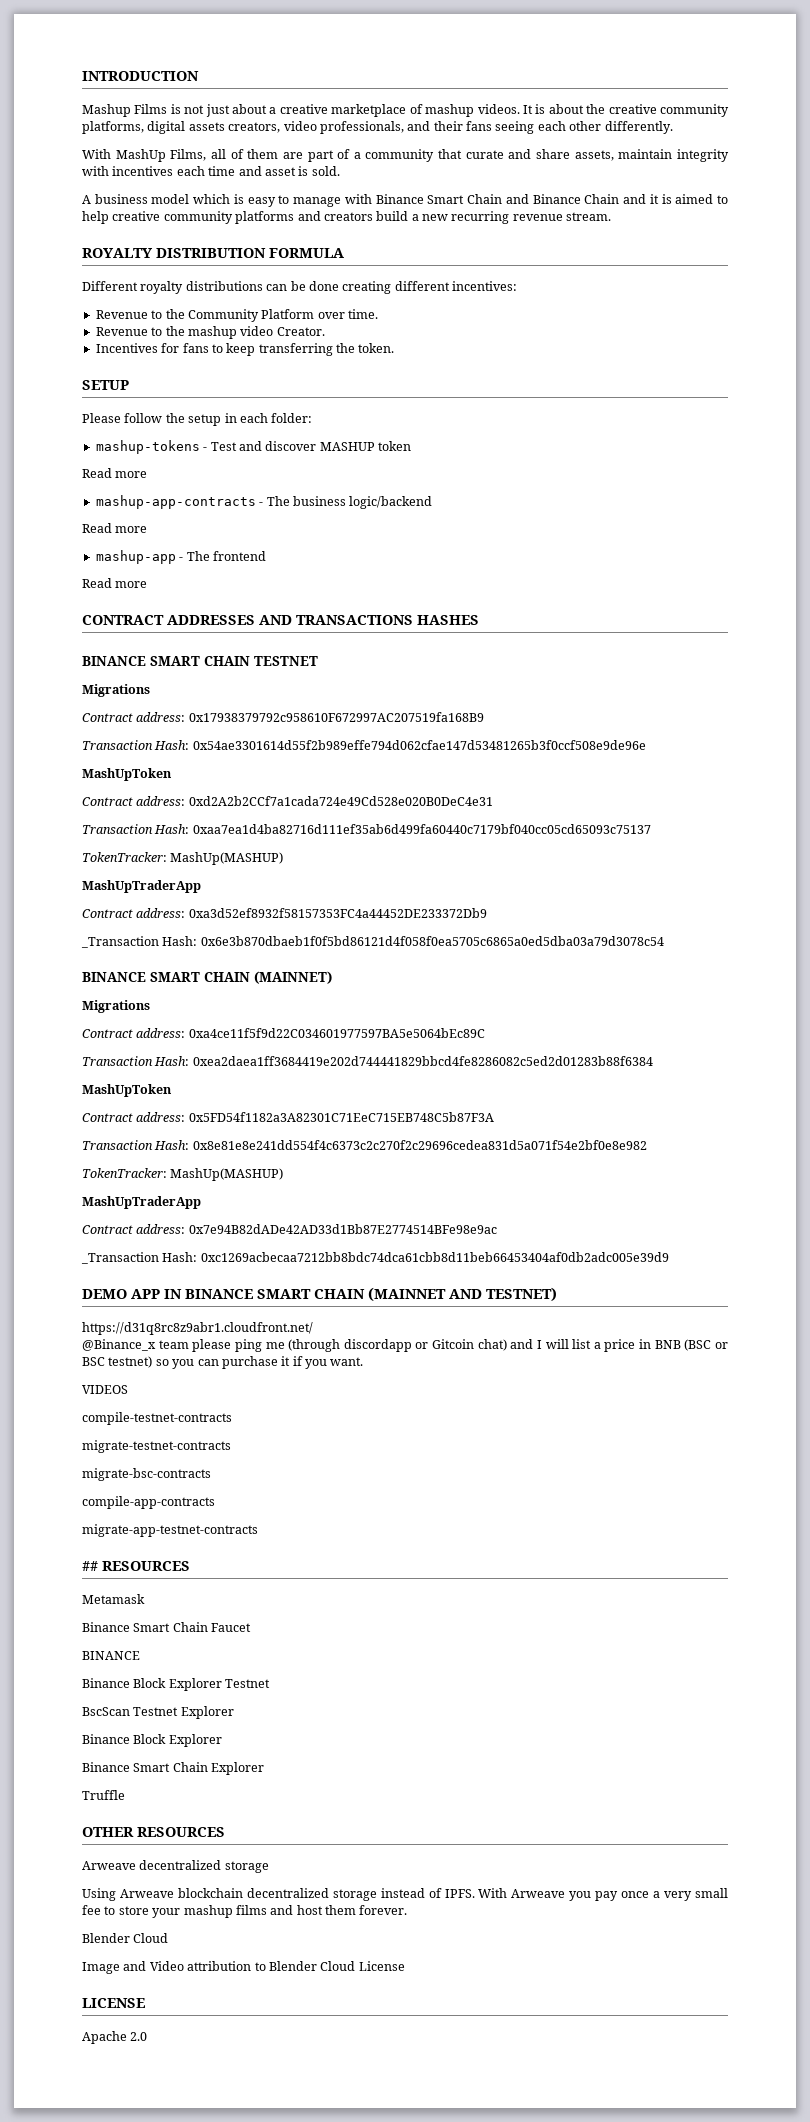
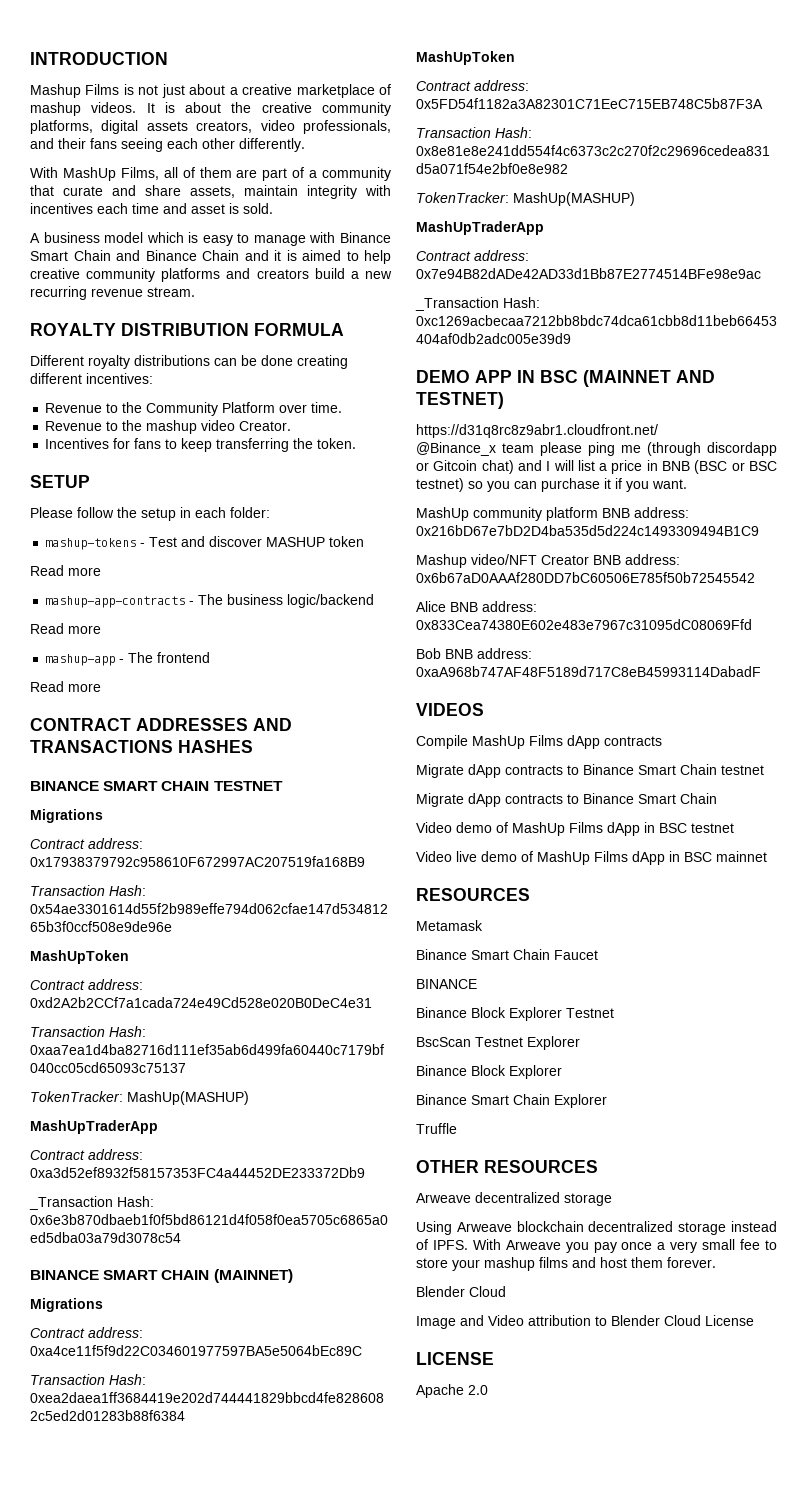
[185,1289,365,1299] BINANCE SMART CHAIN -> [540,370,578,383] BSC
[82,1385,128,1394] [82,1412,232,1425] [82,1440,231,1453] [82,1468,211,1481] [82,1496,215,1509] [82,1524,258,1537] [82,1561,98,1571] VIDEOS // compile-testnet-contracts // migrate-testnet-contracts // migrate-bsc-contracts // compile-app-contracts // migrate-app-testnet-contracts // ## -> [416,507,689,521] [416,525,759,536] [416,554,680,568] [416,572,755,583] [416,601,537,612] [416,619,752,630] [416,648,532,659] [416,666,761,677] [416,703,484,716] [416,735,662,749] [416,764,764,778] [416,793,717,807] [416,822,734,836] [416,851,767,865] MashUp community platform BNB address: 0x216bD67e7bD2D4ba535d5d224c1493309494B1C9 // Mashup video/NFT Creator BNB address: 0x6b67aD0AAAf280DD7bC60506E785f50b72545542 // Alice BNB address: 0x833Cea74380E602e483e7967c31095dC08069Ffd // Bob BNB address: 0xaA968b747AF48F5189d717C8eB45993114DabadF // VIDEOS // Compile MashUp Films dApp contracts // Migrate dApp contracts to Binance Smart Chain testnet // Migrate dApp contracts to Binance Smart Chain // Video demo of MashUp Films dApp in BSC testnet // Video live demo of MashUp Films dApp in BSC mainnet //

